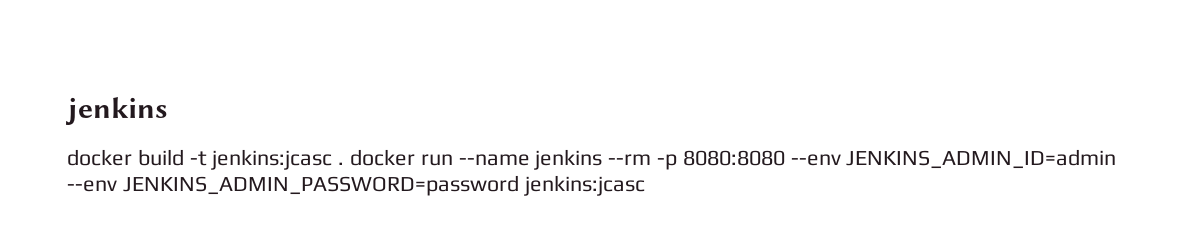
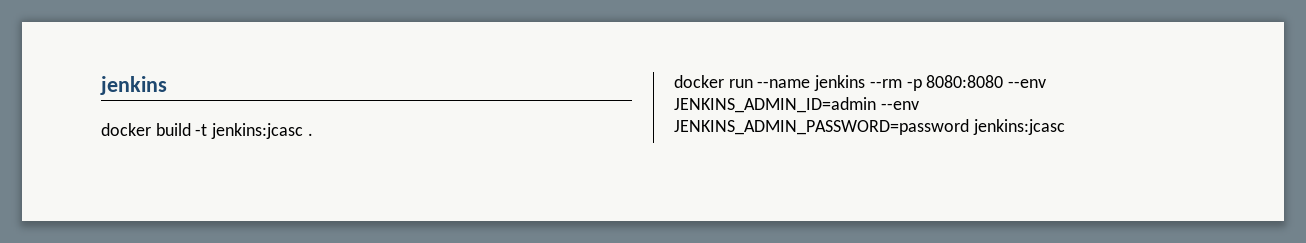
(345, 163) none -> (313, 134) //

